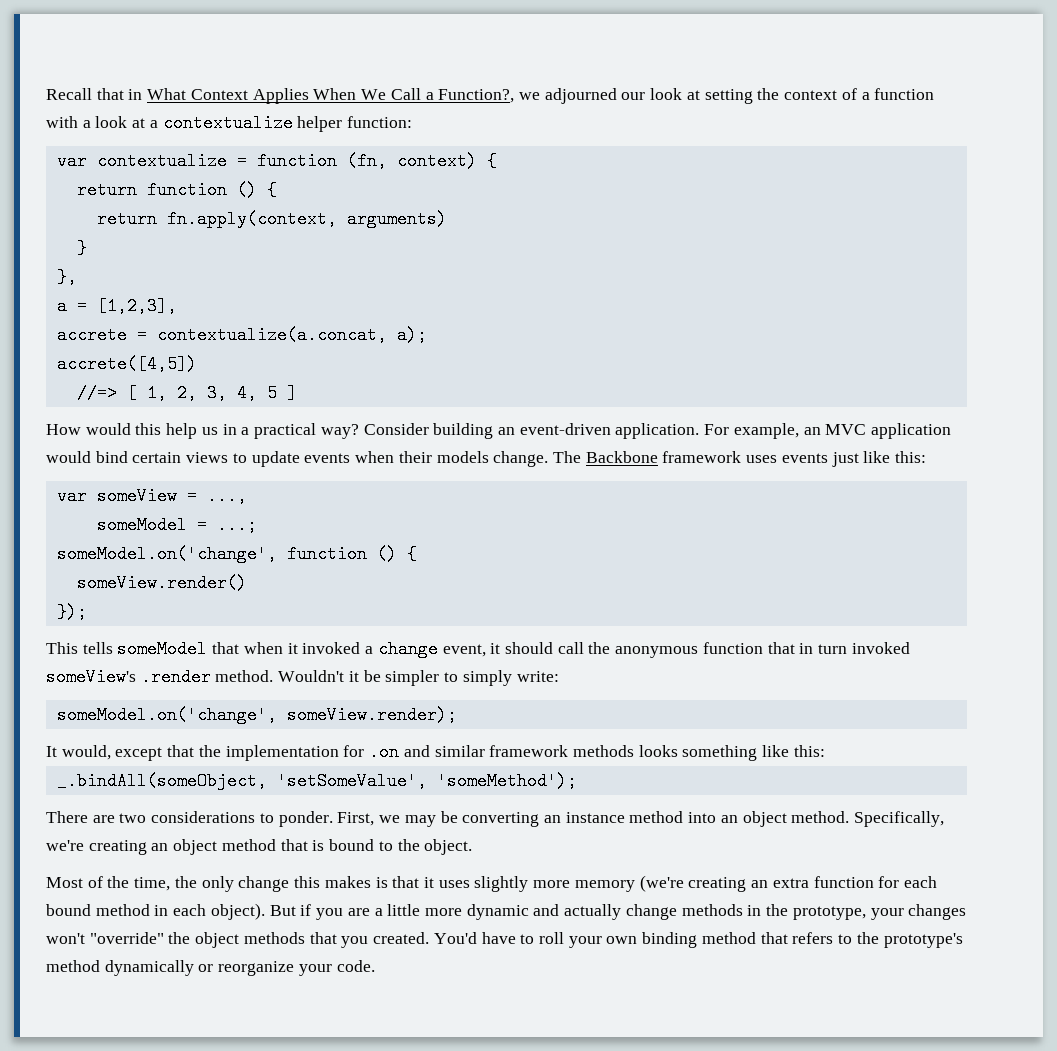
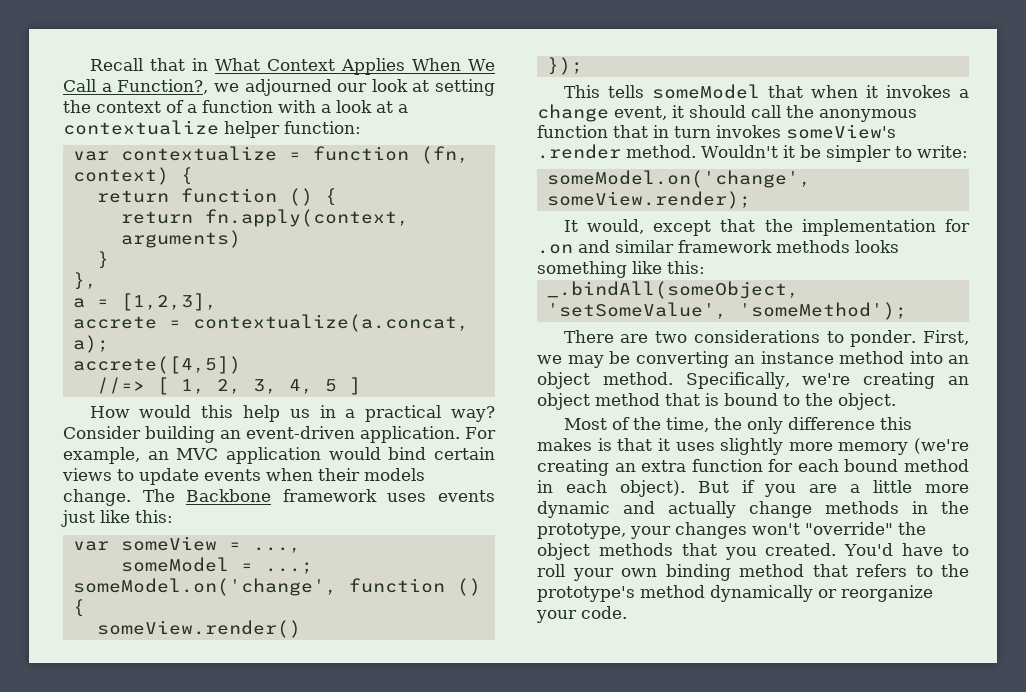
[302,642,361,654] invoked -> [885,85,951,98] invokes
[851,642,910,654] invoked -> [716,125,781,138] invokes
[462,670,512,686] simply -> (912, 152) none
[238,876,290,892] change -> [787,417,875,430] difference

